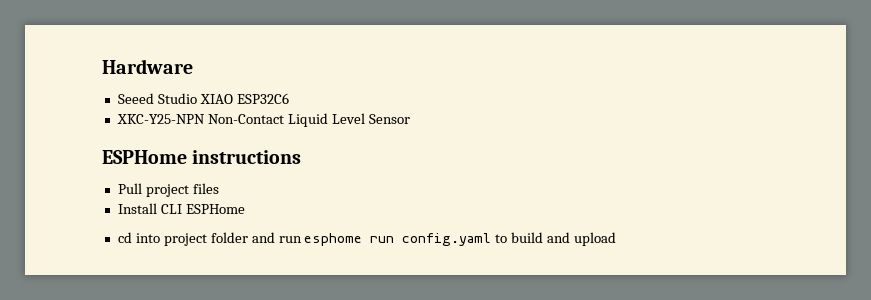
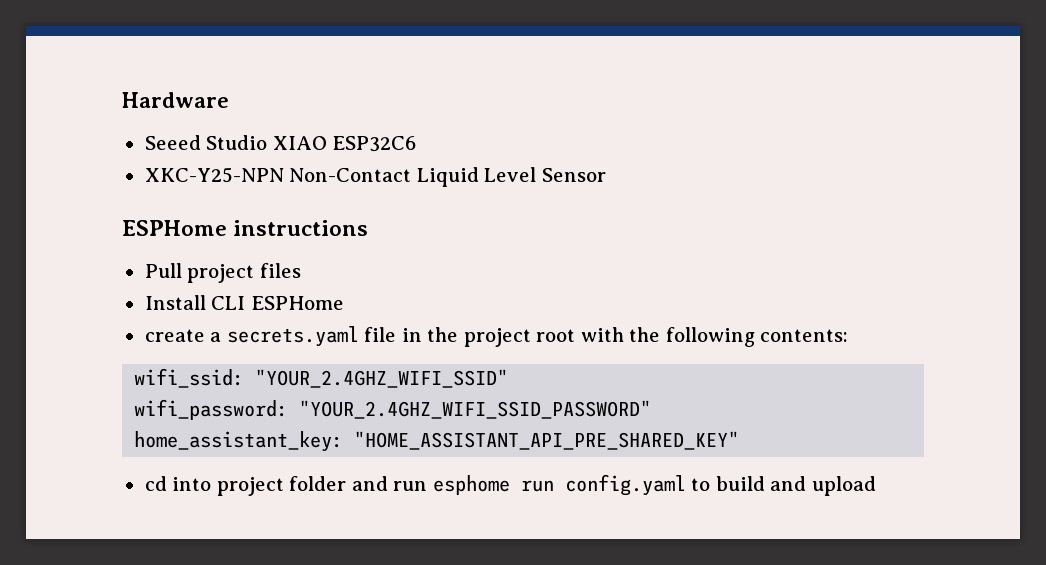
(245, 209) none -> [144,326,849,347] [134,368,509,388] [134,399,652,420] [134,431,740,452] // create a secrets.yaml file in the project root with the following contents: // wifi_ssid: "YOUR_2.4GHZ_WIFI_SSID" // wifi_password: "YOUR_2.4GHZ_WIFI_SSID_PASSWORD" // home_assistant_key: "HOME_ASSISTANT_API_PRE_SHARED_KEY"

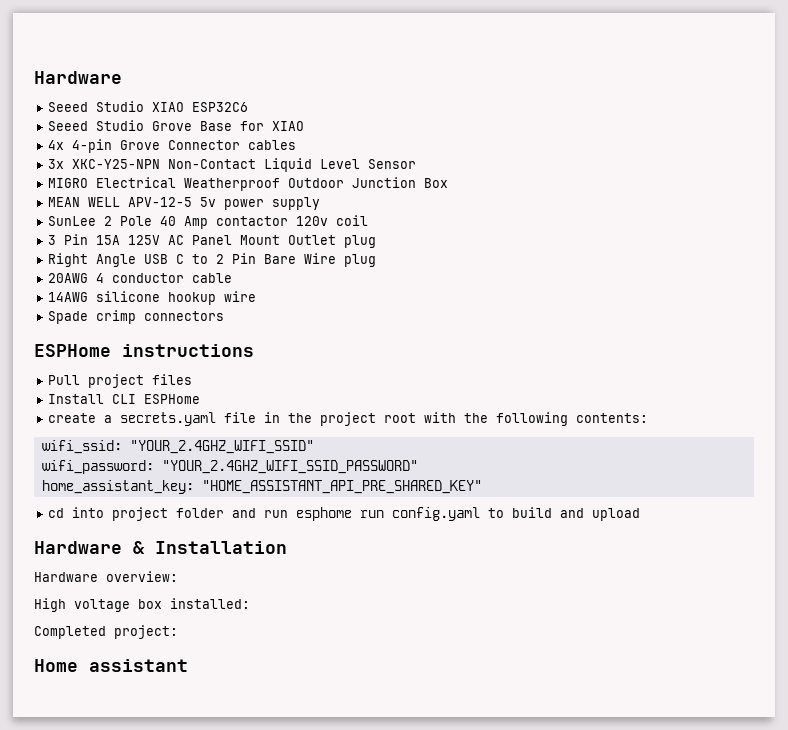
(417, 144) none -> [48,120,305,131] [48,139,297,153] [48,159,65,169] Seeed Studio Grove Base for XIAO // 4x 4-pin Grove Connector cables // 3x
(606, 175) none -> [48,177,449,191] [48,197,321,210] [48,215,369,229] [48,234,377,248] [48,253,377,267] [48,273,233,283] [48,291,257,305] [48,310,225,324] // MIGRO Electrical Weatherproof Outdoor Junction Box // MEAN WELL APV-12-5 5v power supply // SunLee 2 Pole 40 Amp contactor 120v coil // 3 Pin 15A 125V AC Panel Mount Outlet plug // Right Angle USB C to 2 Pin Bare Wire plug // 20AWG 4 conductor cable // 14AWG silicone hookup wire // Spade crimp connectors
(876, 486) none -> [34,541,287,554] [34,571,178,582] [34,598,250,612] [34,625,178,639] [34,659,188,672] // Hardware & Installation // Hardware overview: // High voltage box installed: // Completed project: // Home assistant

